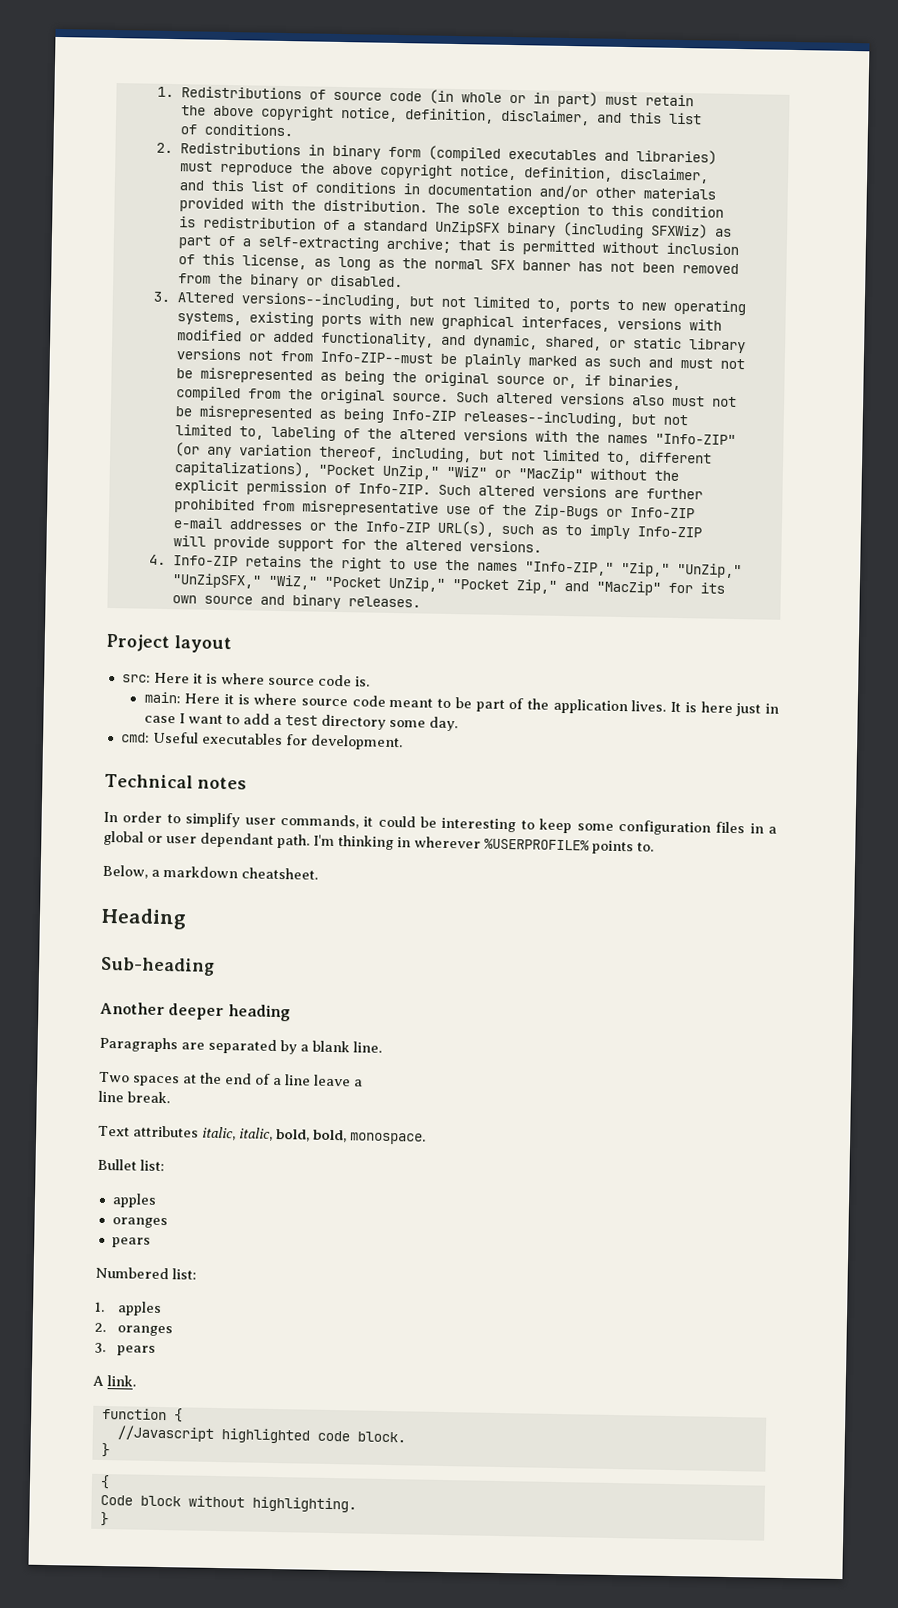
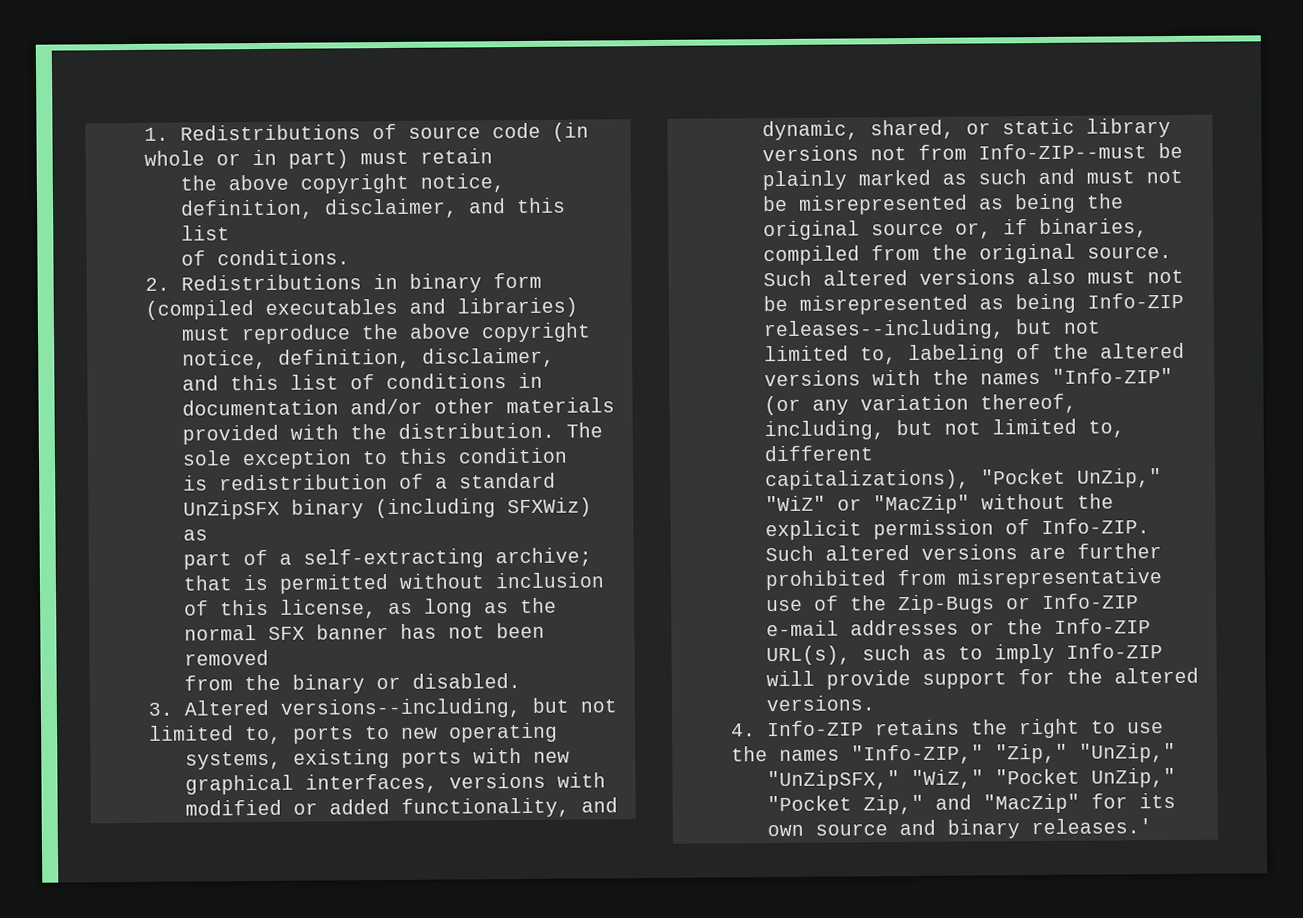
[347,596,421,608] [106,633,232,654] [121,672,370,687] [143,691,779,717] [143,713,458,732] [120,731,403,751] [104,773,247,790] [103,811,777,836] [103,830,654,855] [102,864,318,880] [101,907,187,930] [100,956,215,976] [100,1001,291,1022] [99,1036,382,1055] [99,1071,363,1087] [98,1090,170,1104] [98,1125,426,1145] [97,1158,165,1172] [111,1193,157,1208] [111,1217,168,1229] [111,1237,151,1248] [95,1266,197,1280] [94,1301,162,1317] [94,1322,173,1337] [94,1342,156,1356] [92,1375,136,1387] [101,1407,183,1423] [116,1425,406,1444] [100,1442,110,1458] [99,1474,110,1490] [99,1494,357,1513] [99,1511,109,1527] releases. // Project layout // src: Here it is where source code is. // main: Here it is where source code meant to be part of the application lives. It is here just in case I want to add a test directory some day. // cmd: Useful executables for development. // Technical notes // In order to simplify user commands, it could be interesting to keep some configuration files in a global or user dependant path. I'm thinking in wherever %USERPROFILE% points to. // Below, a markdown cheatsheet. // Heading // Sub-heading // Another deeper heading // Paragraphs are separated by a blank line. // Two spaces at the end of a line leave a // line break. // Text attributes italic, italic, bold, bold, monospace. // Bullet list: // apples // oranges // pears // Numbered list: // 1. apples // 2. oranges // 3. pears // A link. // function { // //Javascript highlighted code block. // } // { // Code block without highlighting. // } -> [1031,818,1153,835] releases.'

